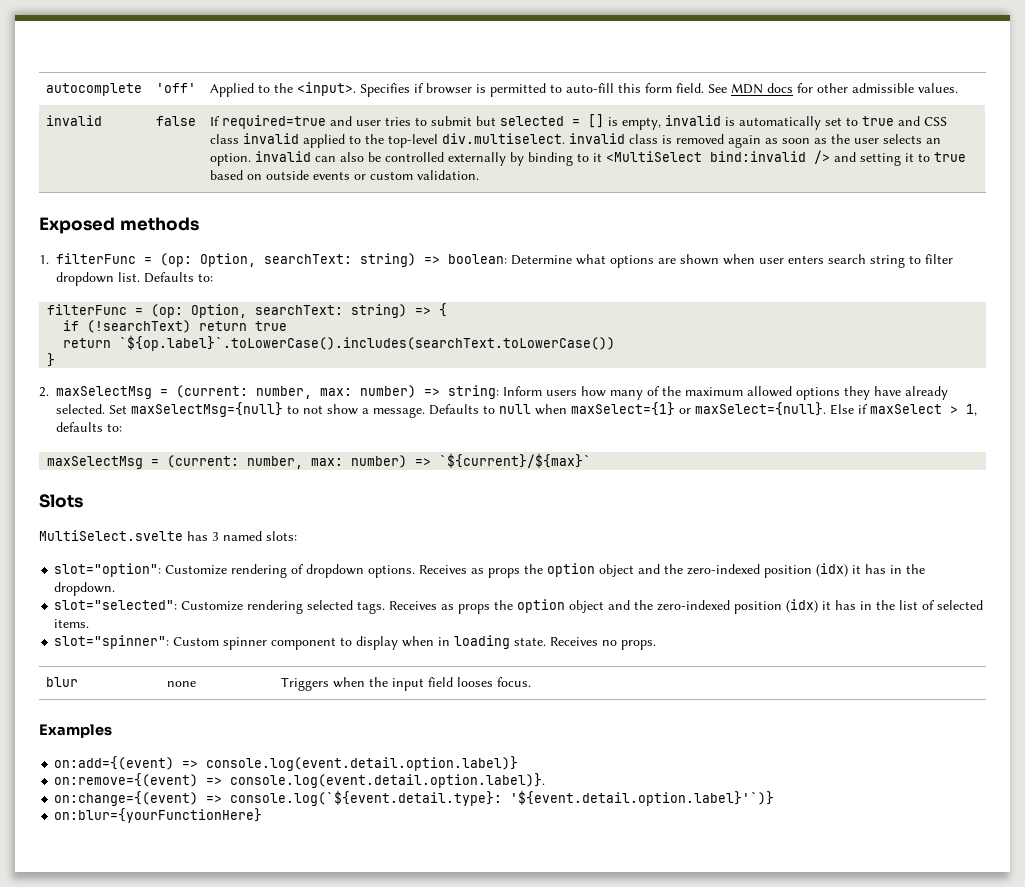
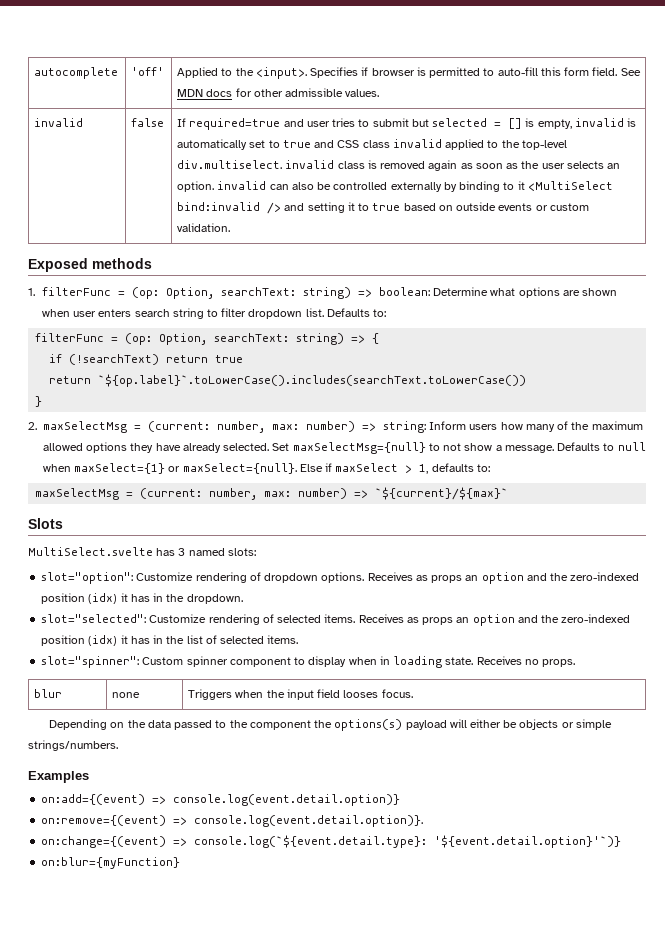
[524,563,635,577] the option object -> [465,572,524,584] an option
[307,599,605,614] selected tags. Receives as props the option object -> [262,614,515,626] of selected items. Receives as props an option
(531, 682) none -> [49,719,612,731] [28,740,118,751] // Depending on the data passed to the component the options(s) payload will either be objects or simple strings/numbers.
[206,756,519,771] console.log(event.detail.option.label)} -> [173,794,401,806] console.log(event.detail.option)}
[230,773,546,788] console.log(event.detail.option.label)}. -> [194,815,424,827] console.log(event.detail.option)}.
[510,790,775,806] [54,808,263,823] '${event.detail.option.label}'`)} // on:blur={yourFunctionHere} -> [434,835,622,848] [41,857,181,869] '${event.detail.option}'`)} // on:blur={myFunction}

